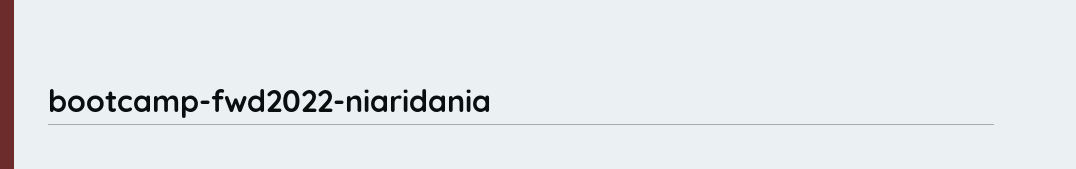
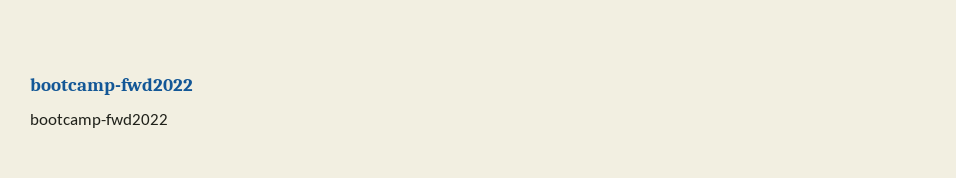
[48,89,491,118] bootcamp-fwd2022-niaridania -> [30,78,193,95] [30,114,168,128] bootcamp-fwd2022 // bootcamp-fwd2022

